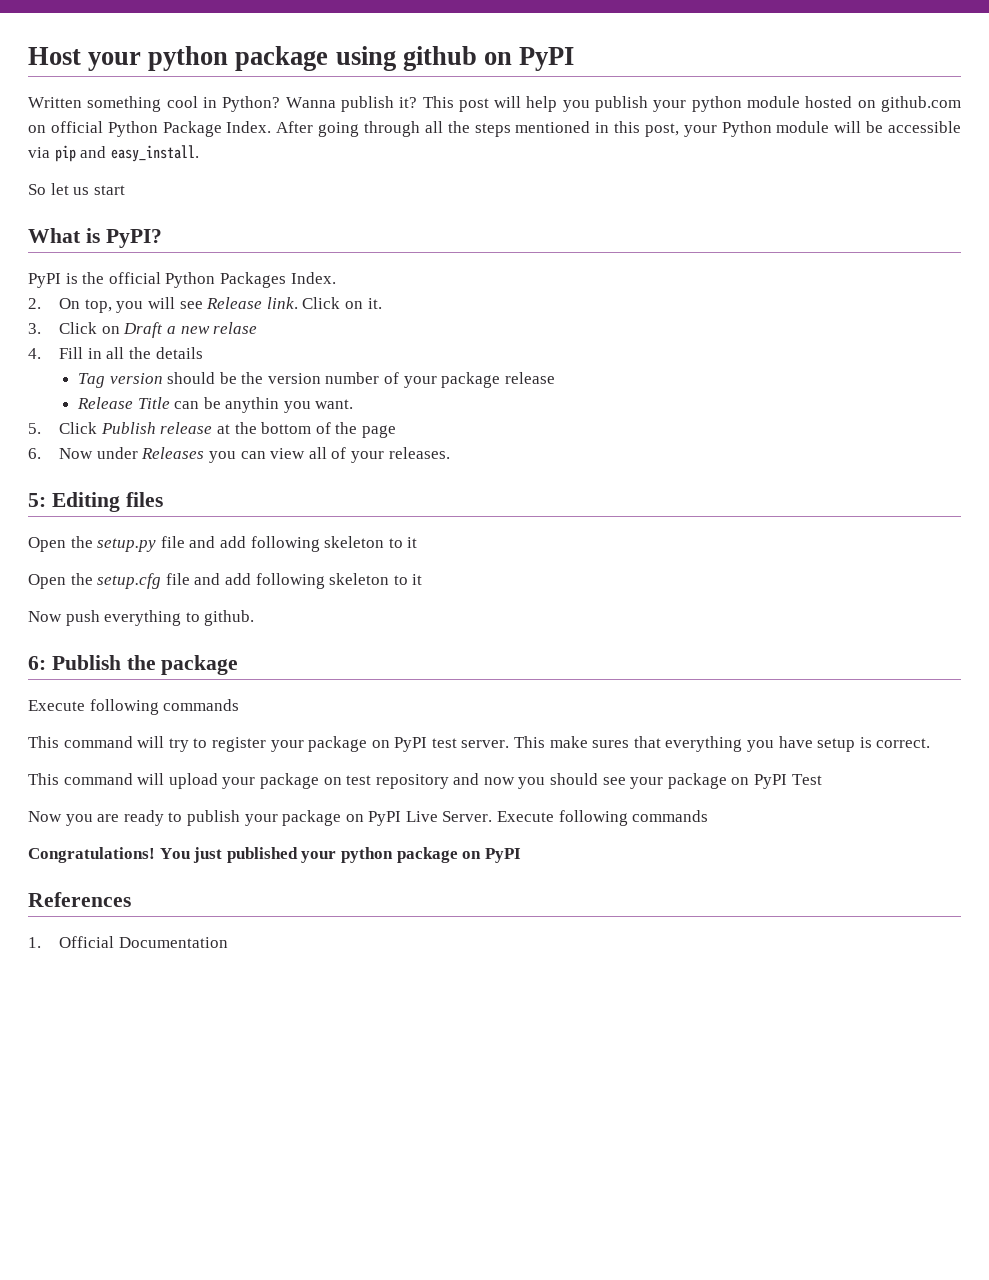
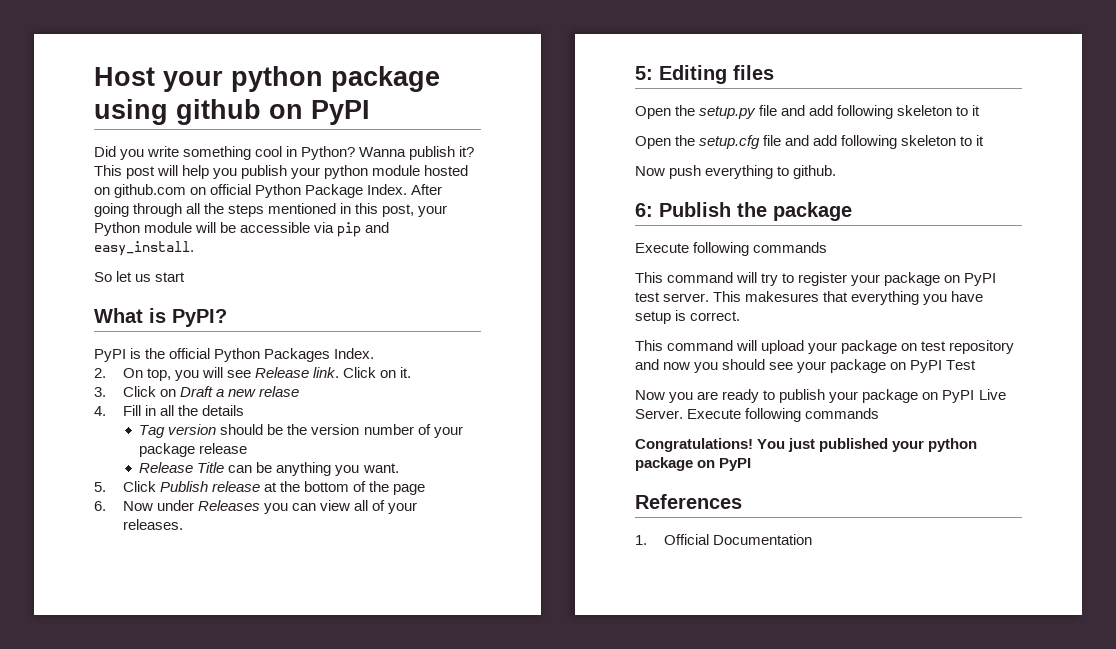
[28,97,82,108] Written -> [94,146,180,160] Did you write
[225,397,280,413] anythin -> [276,462,332,476] anything
[549,736,630,748] make sures -> [745,291,820,302] makesures

